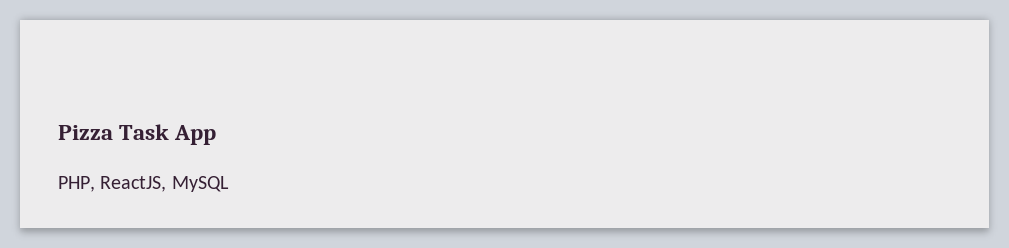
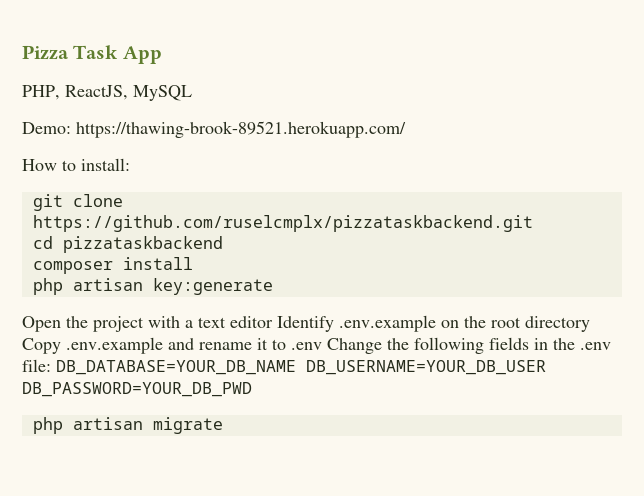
(229, 184) none -> [22,121,406,138] [22,158,130,171] [32,194,123,211] [32,215,533,232] [32,236,223,253] [32,257,193,274] [32,278,273,295] [22,315,590,332] [22,337,611,354] [22,359,546,375] [22,382,252,397] [32,417,223,434] // Demo: https://thawing-brook-89521.herokuapp.com/ // How to install: // git clone https://github.com/ruselcmplx/pizzataskbackend.git // cd pizzataskbackend // composer install // php artisan key:generate // Open the project with a text editor Identify .env.example on the root directory Copy .env.example and rename it to .env Change the following fields in the .env file: DB_DATABASE=YOUR_DB_NAME DB_USERNAME=YOUR_DB_USER DB_PASSWORD=YOUR_DB_PWD // php artisan migrate

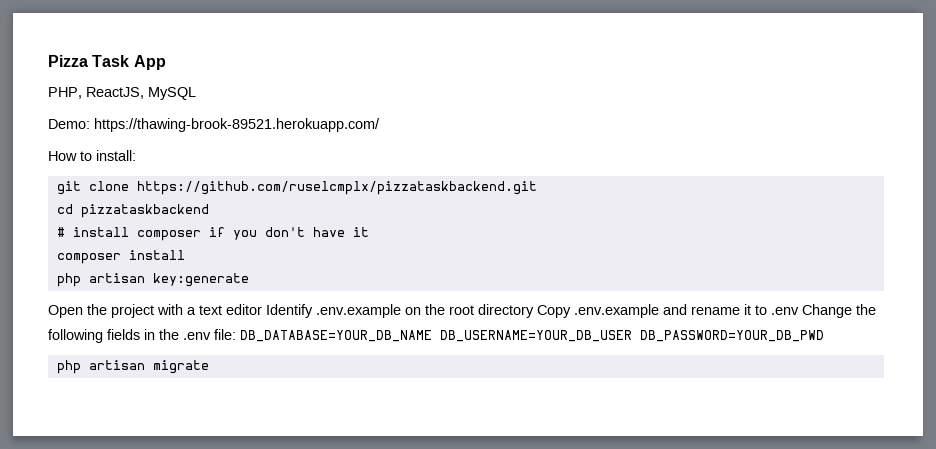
(223, 244) none -> [56,227,369,241] // # install composer if you don't have it

